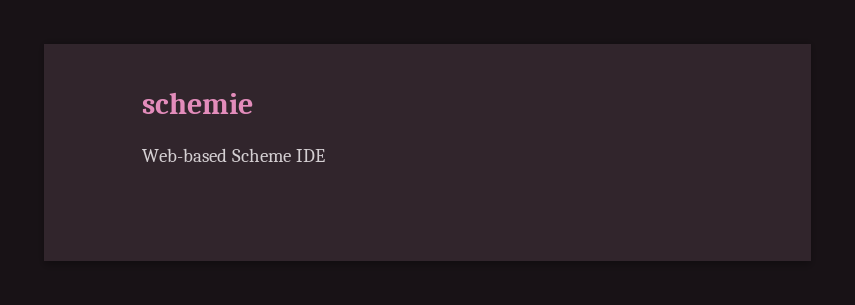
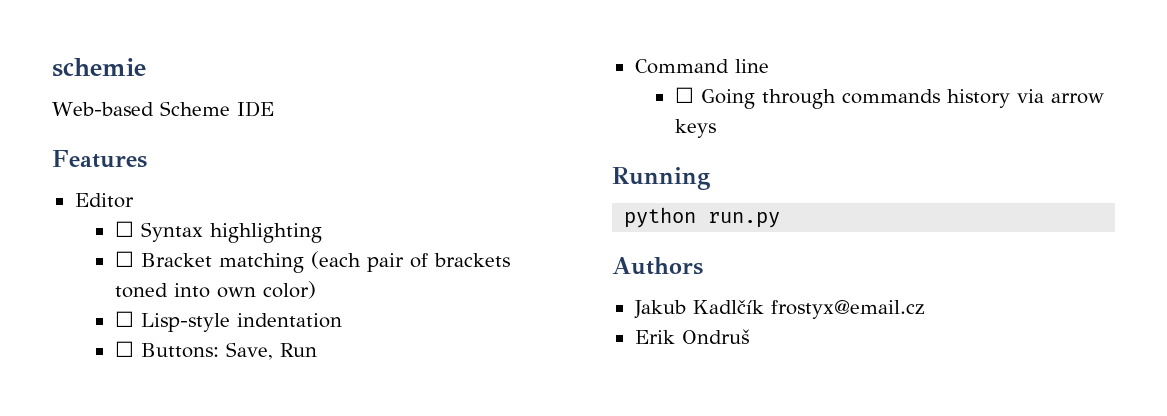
(326, 155) none -> [52,150,147,168] [74,193,134,208] [114,221,322,243] [114,251,510,273] [114,281,316,299] [114,311,342,332] [114,341,317,360] [634,59,769,74] [674,87,1104,109] [674,119,716,138] [612,167,710,190] [624,207,781,228] [612,257,703,275] [633,300,924,319] [634,329,750,344] // Features // Editor // ☐ Syntax highlighting // ☐ Bracket matching (each pair of brackets toned into own color) // ☐ Lisp-style indentation // ☐ Buttons: Save, Run // Command line // ☐ Going through commands history via arrow keys // Running // python run.py // Authors // Jakub Kadlčík frostyx@email.cz // Erik Ondruš

